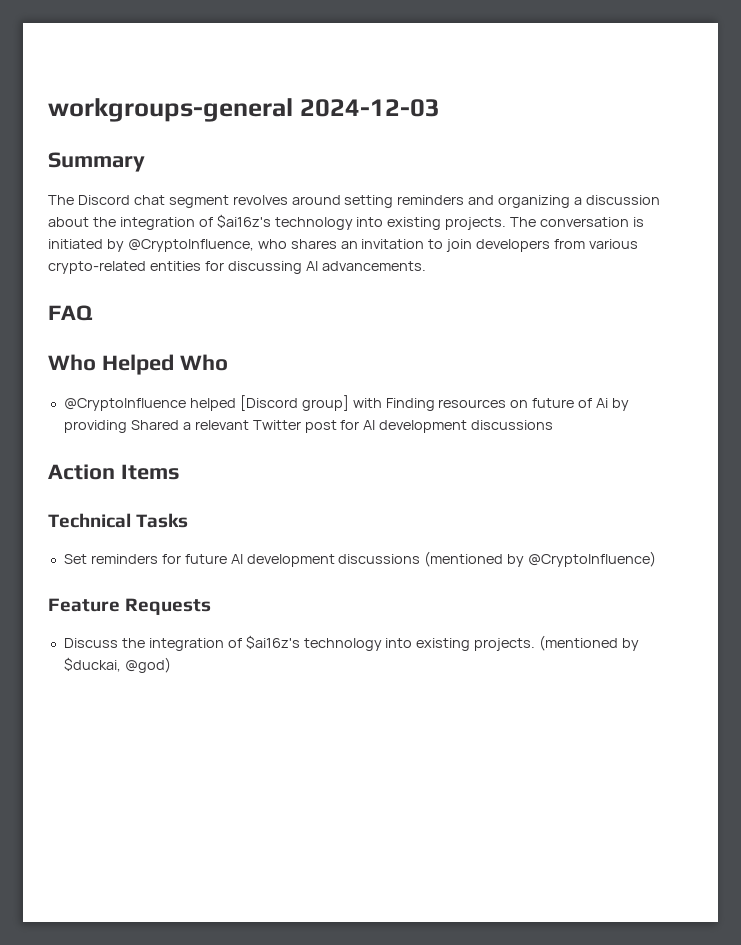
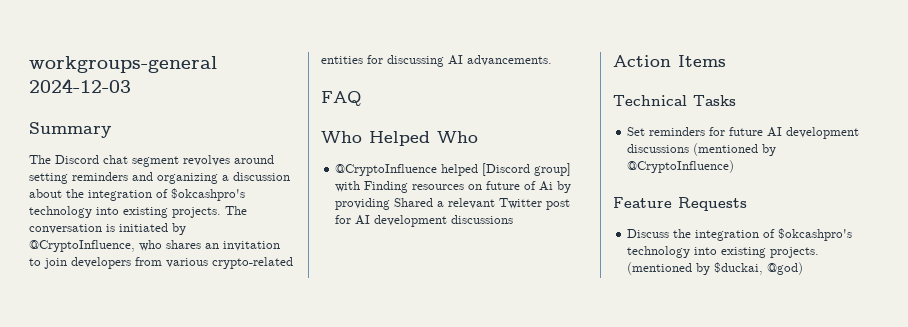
[216,214,271,228] $ai16z's -> [171,188,245,201] $okcashpro's
[245,635,300,649] $ai16z's -> [778,228,853,241] $okcashpro's

